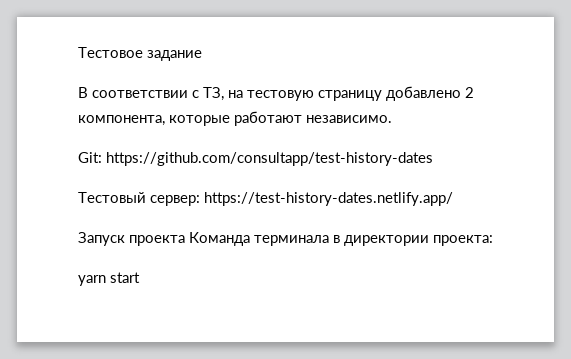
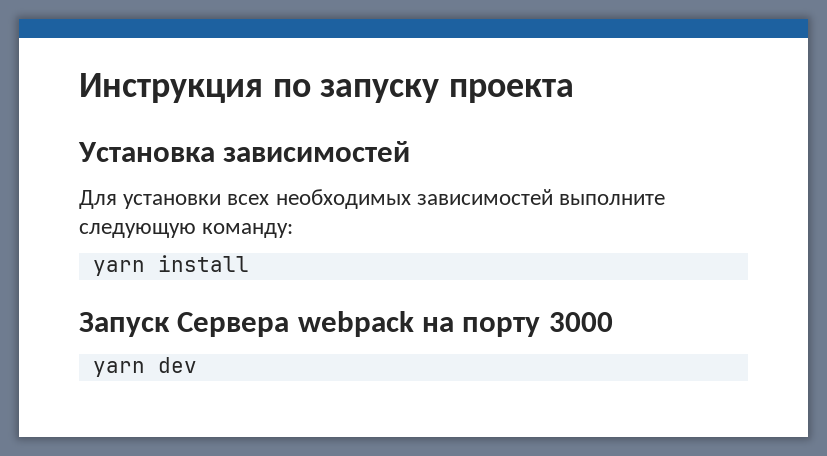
[78,47,202,61] [78,86,474,101] [78,111,392,126] [78,152,433,166] [78,192,453,206] [78,232,493,246] [78,272,140,286] Тестовое задание // В соответствии с ТЗ, на тестовую страницу добавлено 2 компонента, которые работают независимо. // Git: https://github.com/consultapp/test-history-dates // Тестовый сервер: https://test-history-dates.netlify.app/ // Запуск проекта Команда терминала в директории проекта: // yarn start -> [79,73,575,103] [78,141,411,162] [79,189,666,209] [79,223,294,238] [92,255,249,276] [79,311,613,337] [92,357,197,377] Инструкция по запуску проекта // Установка зависимостей // Для установки всех необходимых зависимостей выполните следующую команду: // yarn install // Запуск Сервера webpack на порту 3000 // yarn dev

